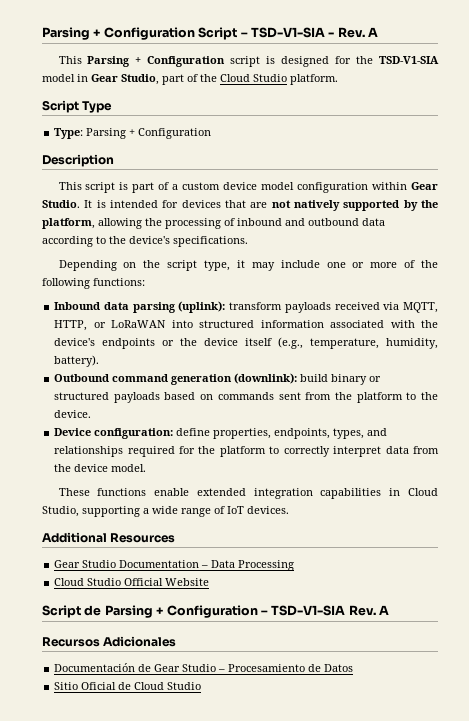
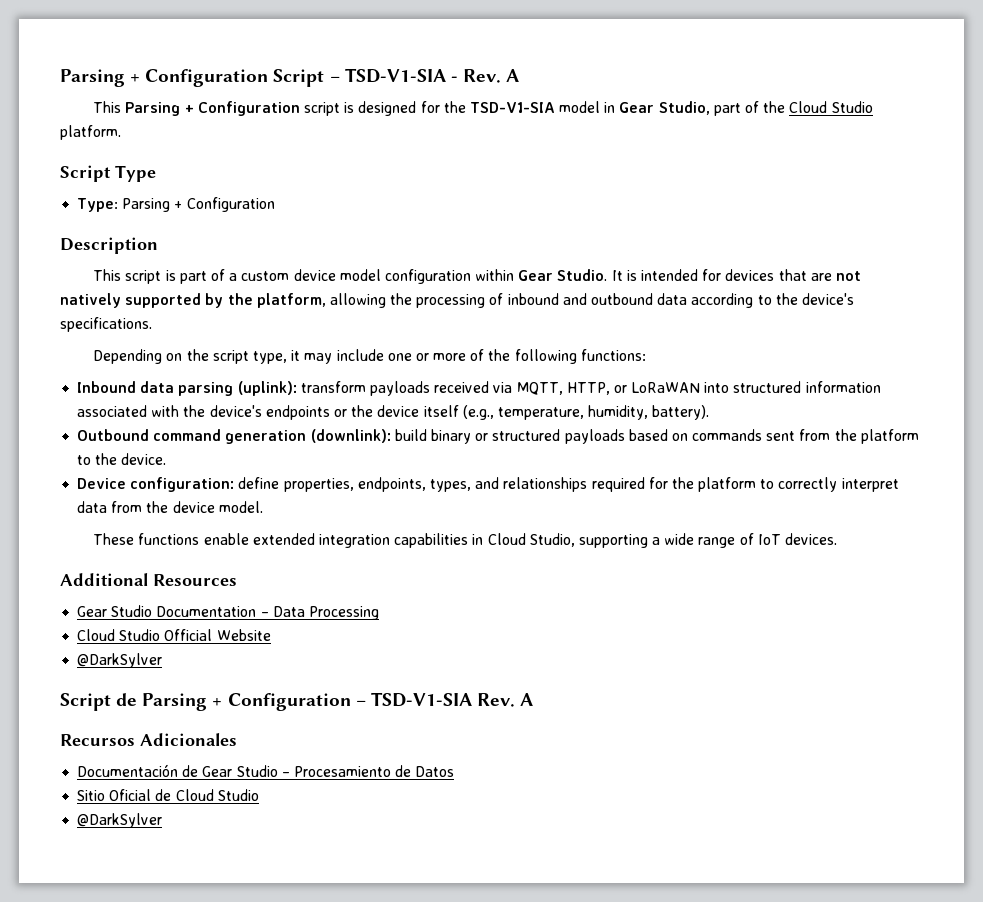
(210, 582) none -> [77,653,163,668] // @DarkSylver
(202, 686) none -> [77,813,163,828] // @DarkSylver

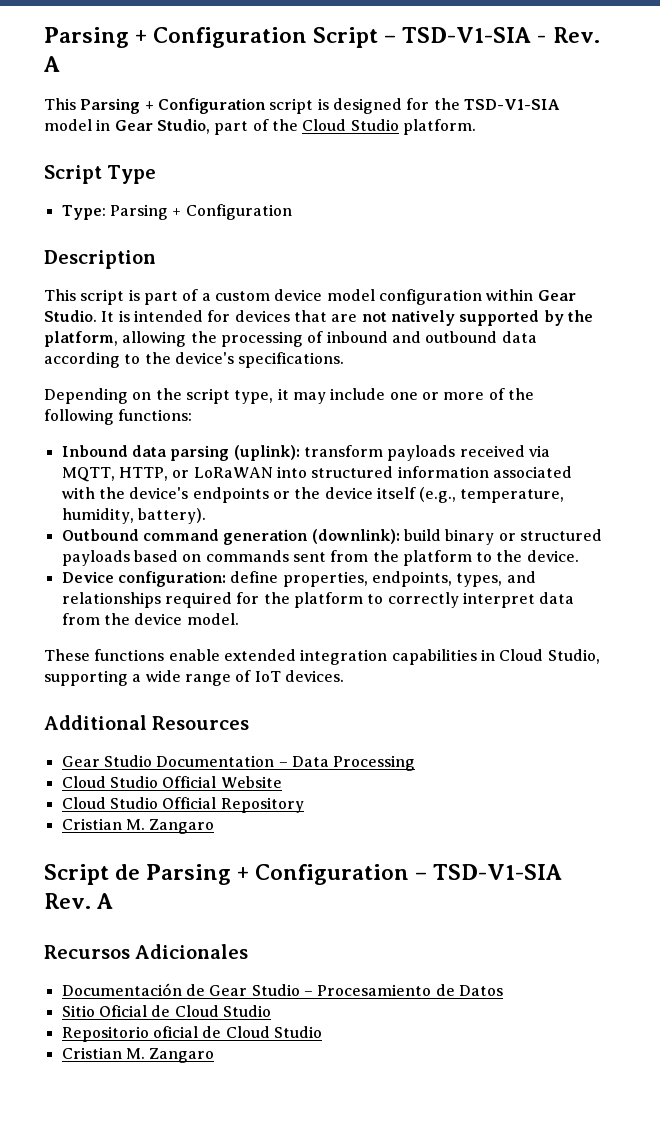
[77,653,163,668] @DarkSylver -> [61,797,304,813] [61,818,215,834] Cloud Studio Official Repository // Cristian M. Zangaro
[77,813,163,828] @DarkSylver -> [61,1026,322,1042] [61,1047,215,1063] Repositorio oficial de Cloud Studio // Cristian M. Zangaro

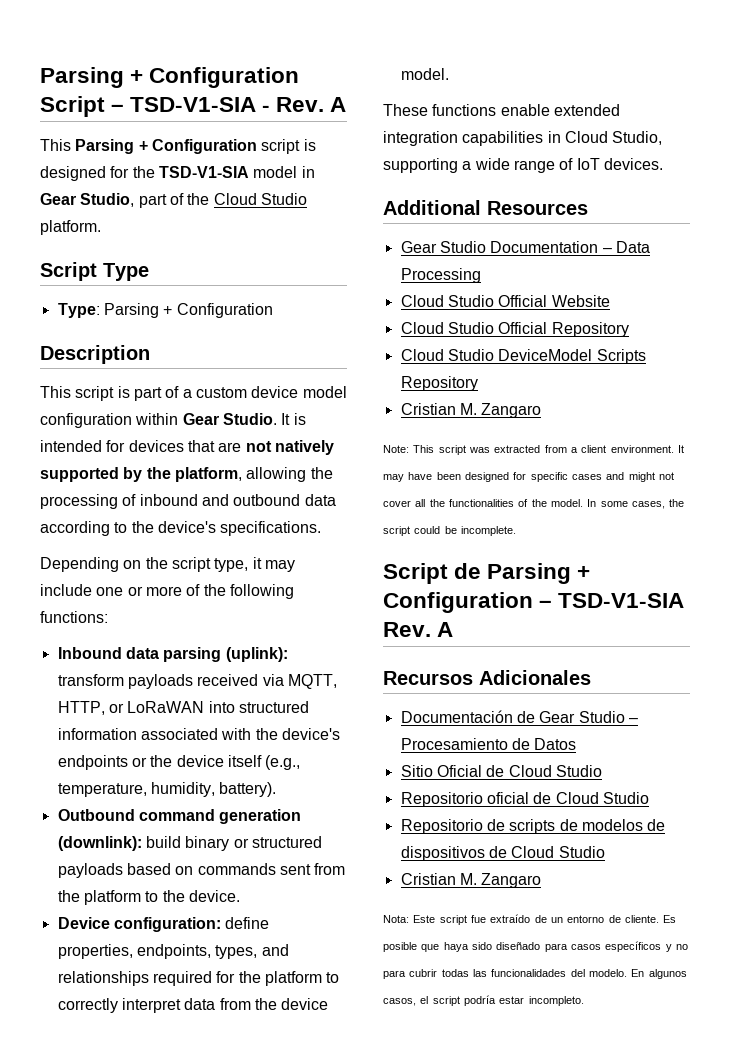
[61,818,215,834] Cristian M. Zangaro -> [400,349,646,364] [400,376,478,391] [400,403,542,418] [383,445,684,455] [383,472,674,482] [383,499,685,509] [383,526,516,536] Cloud Studio DeviceModel Scripts Repository // Cristian M. Zangaro // Note: This script was extracted from a client environment. It may have been designed for specific cases and might not cover all the functionalities of the model. In some cases, the script could be incomplete.
[61,1047,215,1063] Cristian M. Zangaro -> [400,819,666,834] [400,846,605,861] [400,873,542,888] [383,914,677,925] [383,941,688,952] [383,969,687,979] [383,995,584,1006] Repositorio de scripts de modelos de dispositivos de Cloud Studio // Cristian M. Zangaro // Nota: Este script fue extraído de un entorno de cliente. Es posible que haya sido diseñado para casos específicos y no para cubrir todas las funcionalidades del modelo. En algunos casos, el script podría estar incompleto.

